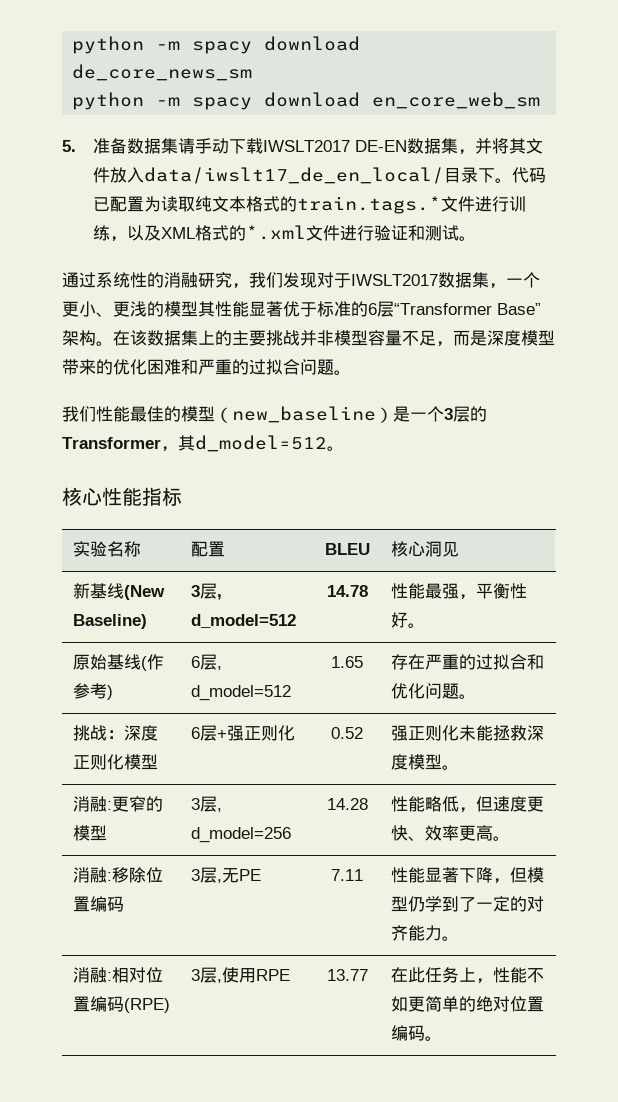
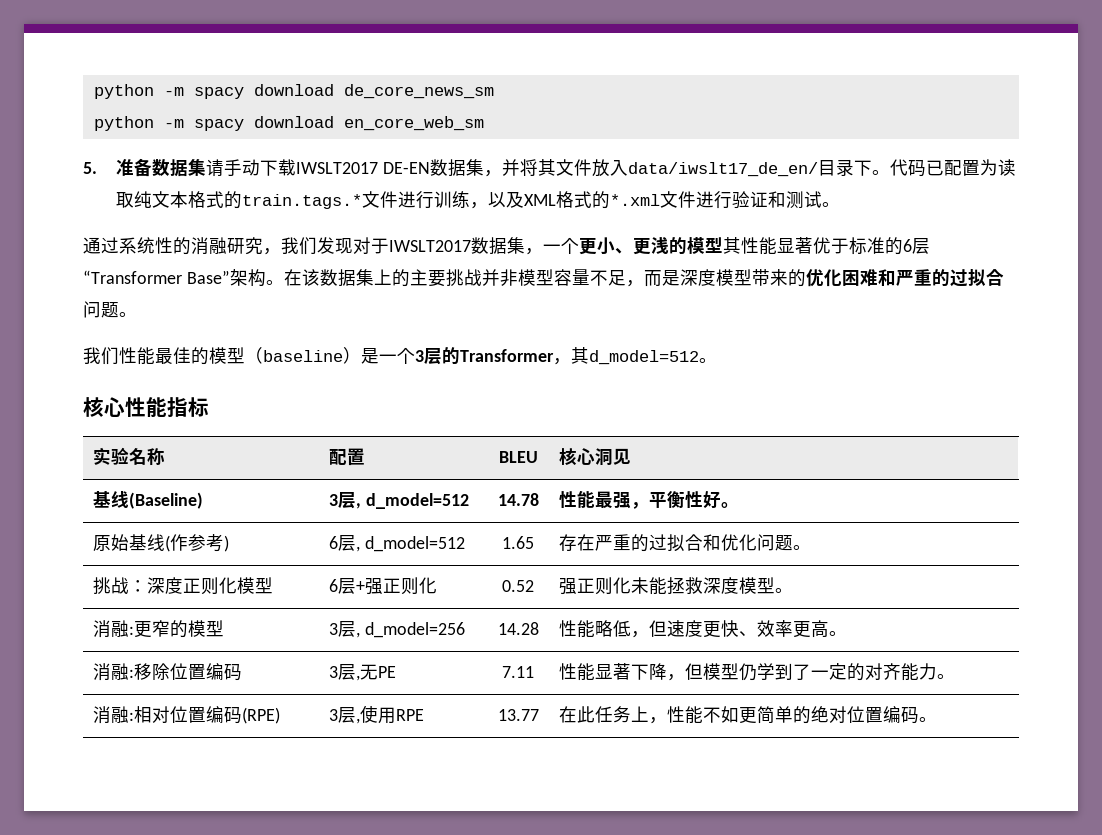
[143,167,444,184] data/iwslt17_de_en_local/ -> [628,162,819,177] data/iwslt17_de_en/
[232,406,376,423] new_baseline -> [263,350,343,362] baseline
[72,583,165,600] [72,614,147,629] 新基线(New Baseline) -> [93,490,204,509] 基线(Baseline)

